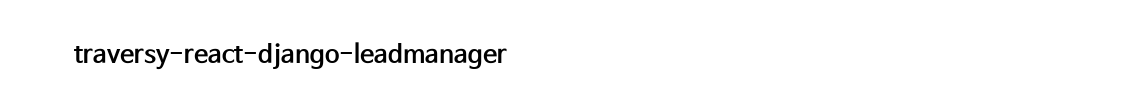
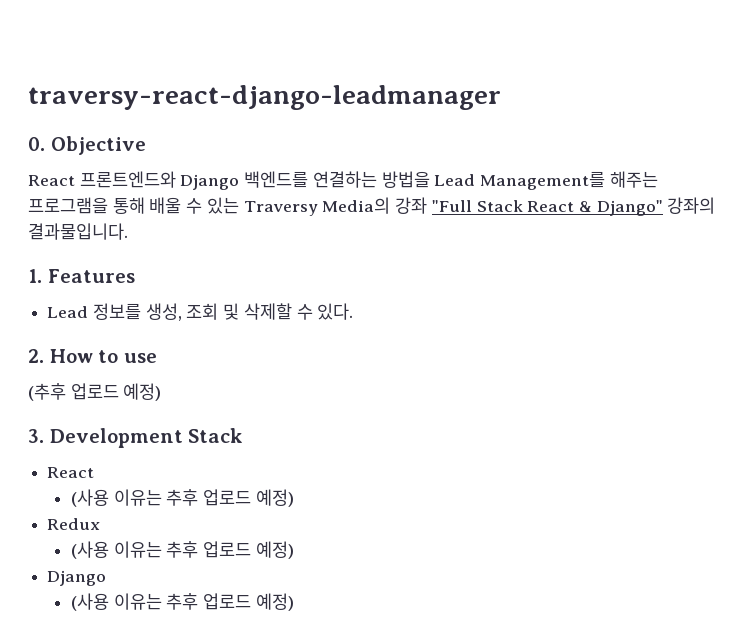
(507, 56) none -> [28,136,146,155] [28,171,658,190] [28,197,716,216] [28,223,128,240] [28,269,135,283] [47,303,354,321] [28,349,157,363] [28,383,162,401] [28,428,244,448] [47,467,95,478] [71,489,294,507] [47,518,101,530] [71,541,294,559] [47,570,107,586] [71,593,294,611] // 0. Objective // React 프론트엔드와 Django 백엔드를 연결하는 방법을 Lead Management를 해주는 프로그램을 통해 배울 수 있는 Traversy Media의 강좌 "Full Stack React & Django" 강좌의 결과물입니다. // 1. Features // Lead 정보를 생성, 조회 및 삭제할 수 있다. // 2. How to use // (추후 업로드 예정) // 3. Development Stack // React // (사용 이유는 추후 업로드 예정) // Redux // (사용 이유는 추후 업로드 예정) // Django // (사용 이유는 추후 업로드 예정)

